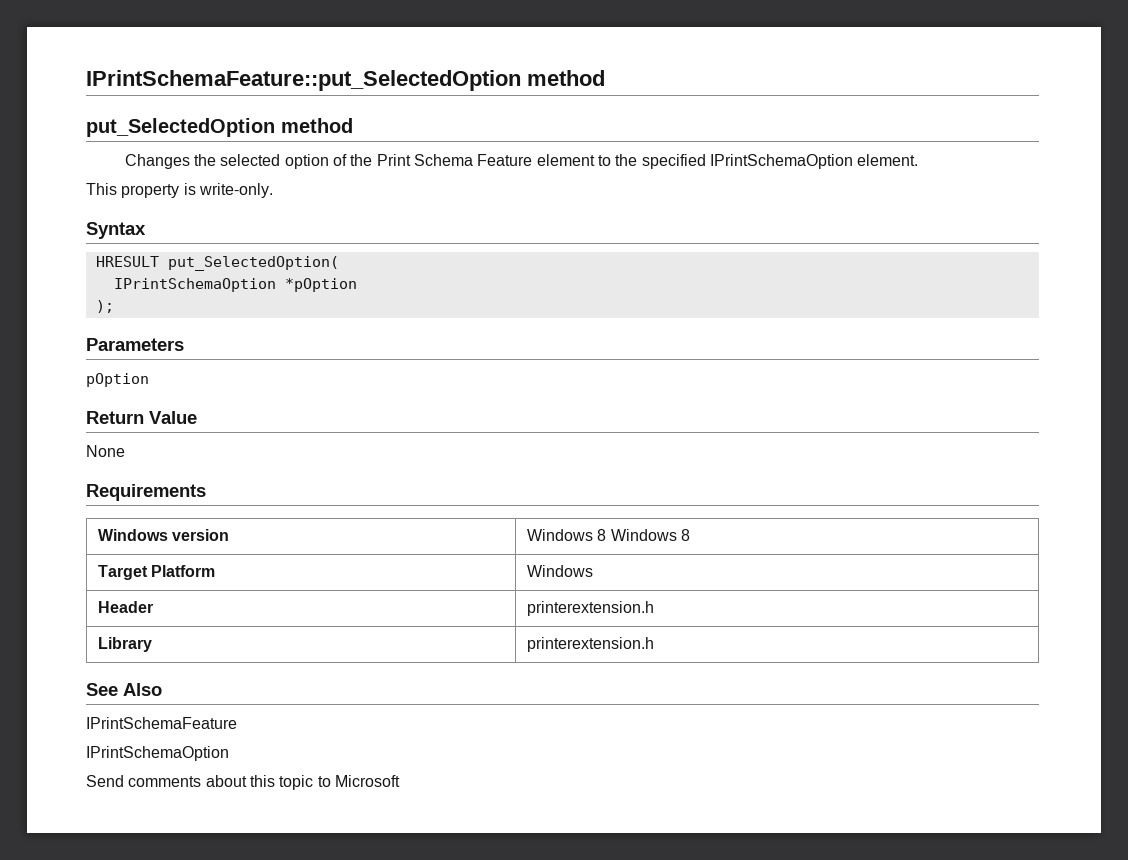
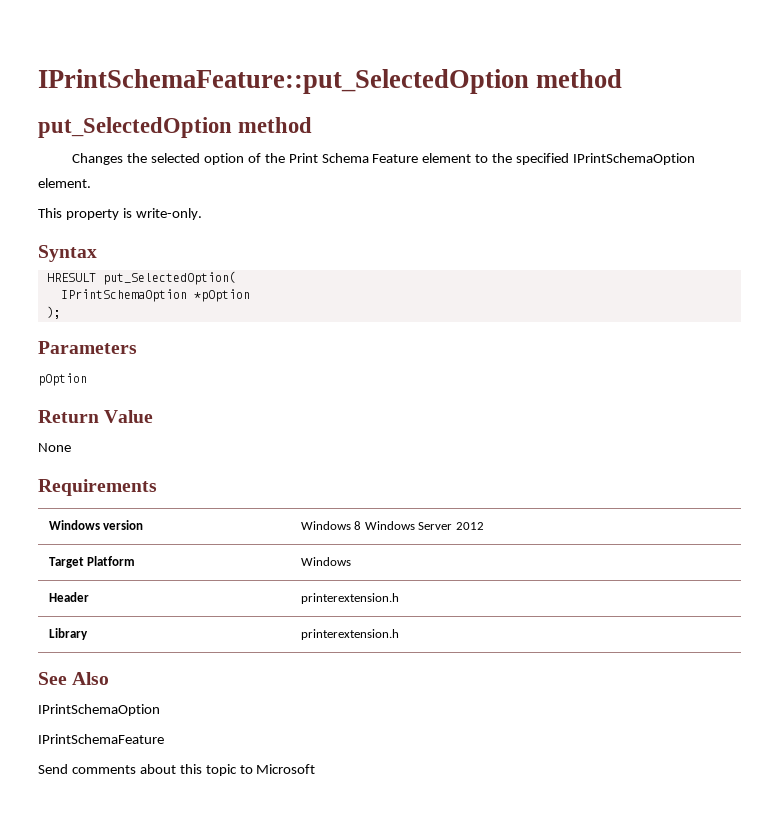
[680,529,690,541] 8 -> [418,522,484,530] Server 2012
(162, 689) none -> [38,704,160,716] // IPrintSchemaOption
[86,746,229,761] // IPrintSchemaOption -> (164, 739) none

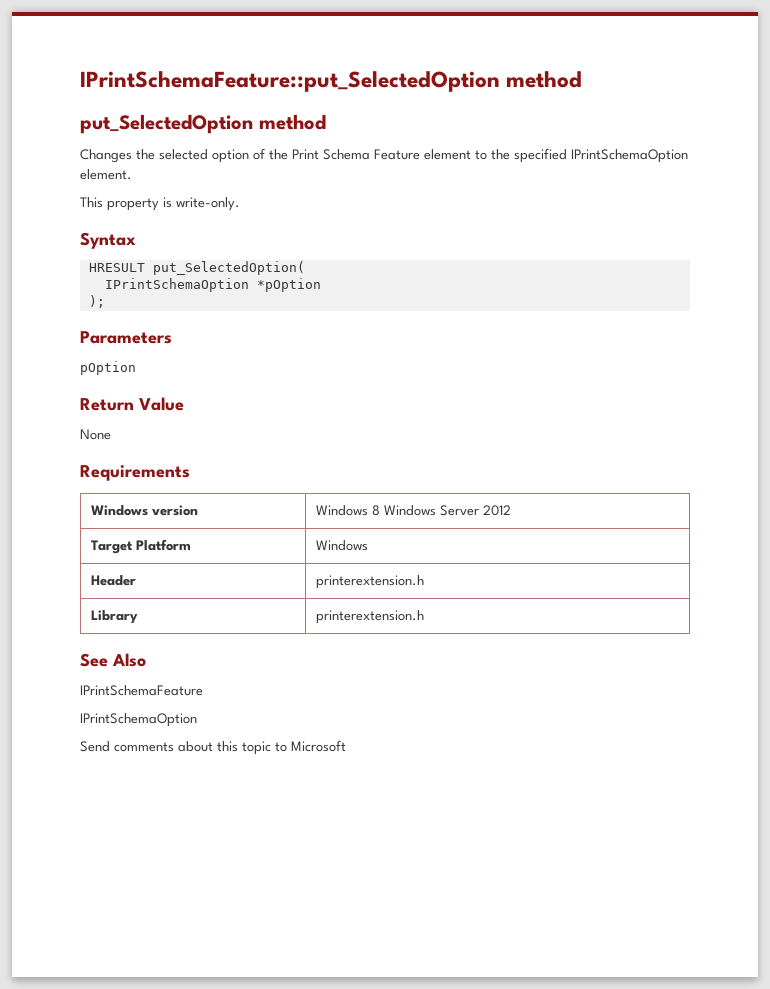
[38,704,160,716] [38,734,164,744] // IPrintSchemaOption // IPrintSchemaFeature -> [80,685,203,696] [80,713,197,727] // IPrintSchemaFeature // IPrintSchemaOption

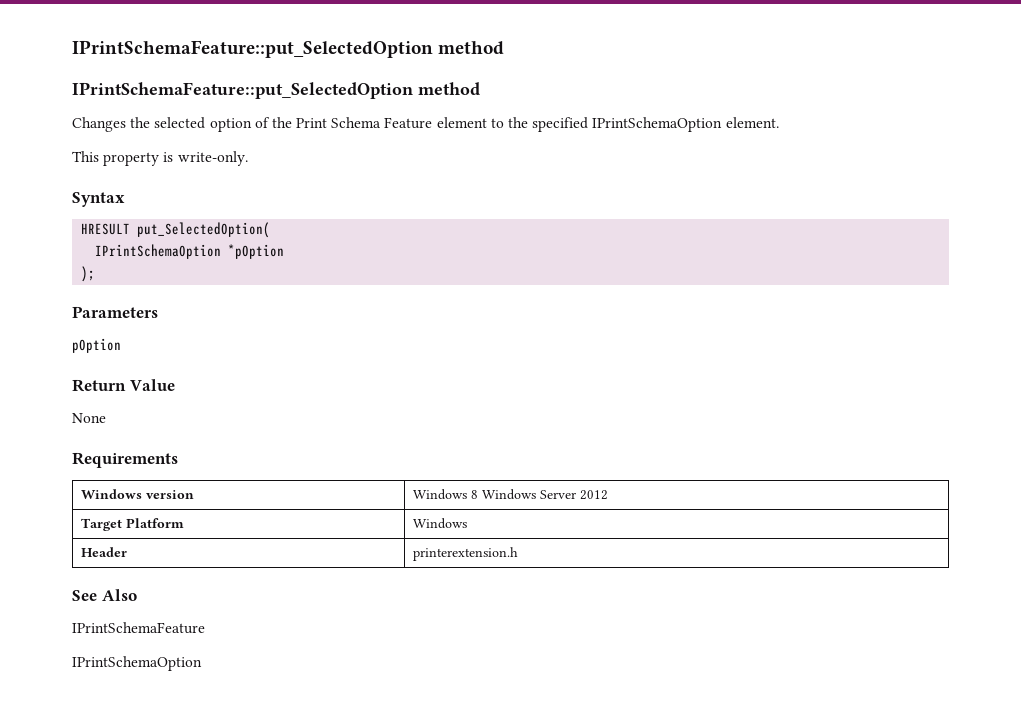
[80,71,583,92] [80,114,253,134] IPrintSchemaFeature::put_SelectedOption method // put_SelectedOption -> [72,40,505,58] [72,82,413,99] IPrintSchemaFeature::put_SelectedOption method // IPrintSchemaFeature::put_SelectedOption
[90,610,138,624] [315,610,424,624] // Library | printerextension.h -> (519, 554) none
[80,740,346,755] // Send comments about this topic to Microsoft -> (202, 663) none

